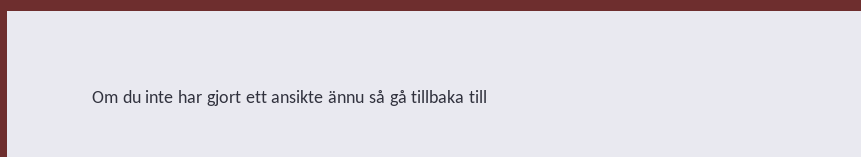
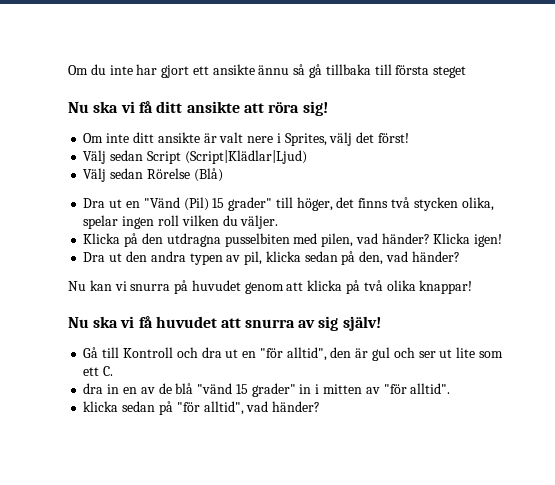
(487, 96) none -> [395,65,467,78] [68,101,328,116] [83,132,409,146] [83,150,307,164] [83,168,223,182] [83,197,494,211] [83,215,279,229] [83,233,503,247] [83,251,460,265] [68,280,473,294] [68,316,381,331] [83,347,503,361] [83,366,114,376] [83,383,451,397] [83,401,321,415] första steget // Nu ska vi få ditt ansikte att röra sig! // Om inte ditt ansikte är valt nere i Sprites, välj det först! // Välj sedan Script (Script|Klädlar|Ljud) // Välj sedan Rörelse (Blå) // Dra ut en "Vänd (Pil) 15 grader" till höger, det finns två stycken olika, spelar ingen roll vilken du väljer. // Klicka på den utdragna pusselbiten med pilen, vad händer? Klicka igen! // Dra ut den andra typen av pil, klicka sedan på den, vad händer? // Nu kan vi snurra på huvudet genom att klicka på två olika knappar! // Nu ska vi få huvudet att snurra av sig själv! // Gå till Kontroll och dra ut en "för alltid", den är gul och ser ut lite som ett C. // dra in en av de blå "vänd 15 grader" in i mitten av "för alltid". // klicka sedan på "för alltid", vad händer?

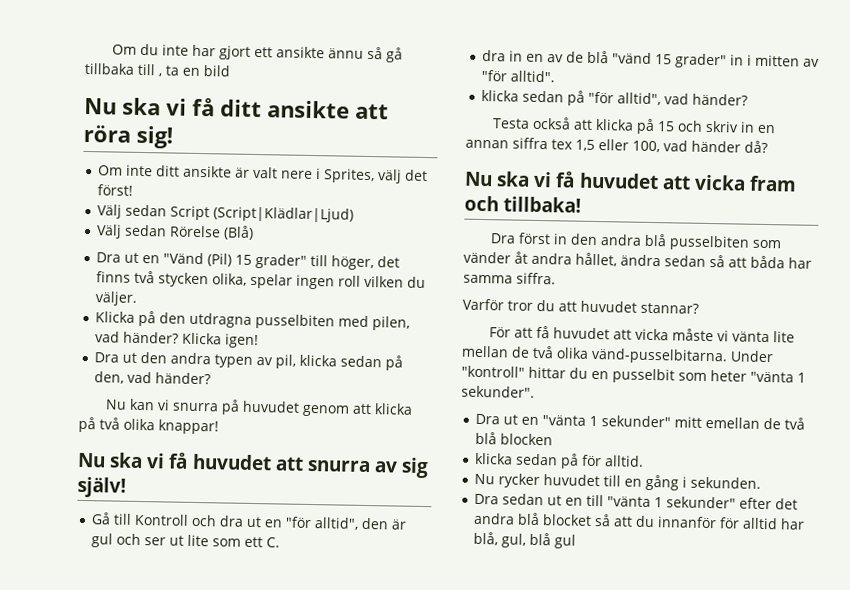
[395,65,467,78] första steget -> [158,65,231,77] , ta en bild
(321, 406) none -> [492,116,777,135] [465,137,768,154] [464,171,797,192] [464,195,582,213] [490,232,783,251] [463,251,812,269] [463,272,556,285] [462,298,699,314] [489,325,796,343] [461,345,774,365] [461,365,806,384] [461,385,535,398] [475,413,806,430] [475,431,554,446] [475,452,645,469] [474,473,762,491] [474,493,799,510] [473,512,806,530] [473,531,577,549] // Testa också att klicka på 15 och skriv in en annan siffra tex 1,5 eller 100, vad händer då? // Nu ska vi få huvudet att vicka fram och tillbaka! // Dra först in den andra blå pusselbiten som vänder åt andra hållet, ändra sedan så att båda har samma siffra. // Varför tror du att huvudet stannar? // För att få huvudet att vicka måste vi vänta lite mellan de två olika vänd-pusselbitarna. Under "kontroll" hittar du en pusselbit som heter "vänta 1 sekunder". // Dra ut en "vänta 1 sekunder" mitt emellan de två blå blocken // klicka sedan på för alltid. // Nu rycker huvudet till en gång i sekunden. // Dra sedan ut en till "vänta 1 sekunder" efter det andra blå blocket så att du innanför för alltid har blå, gul, blå gul

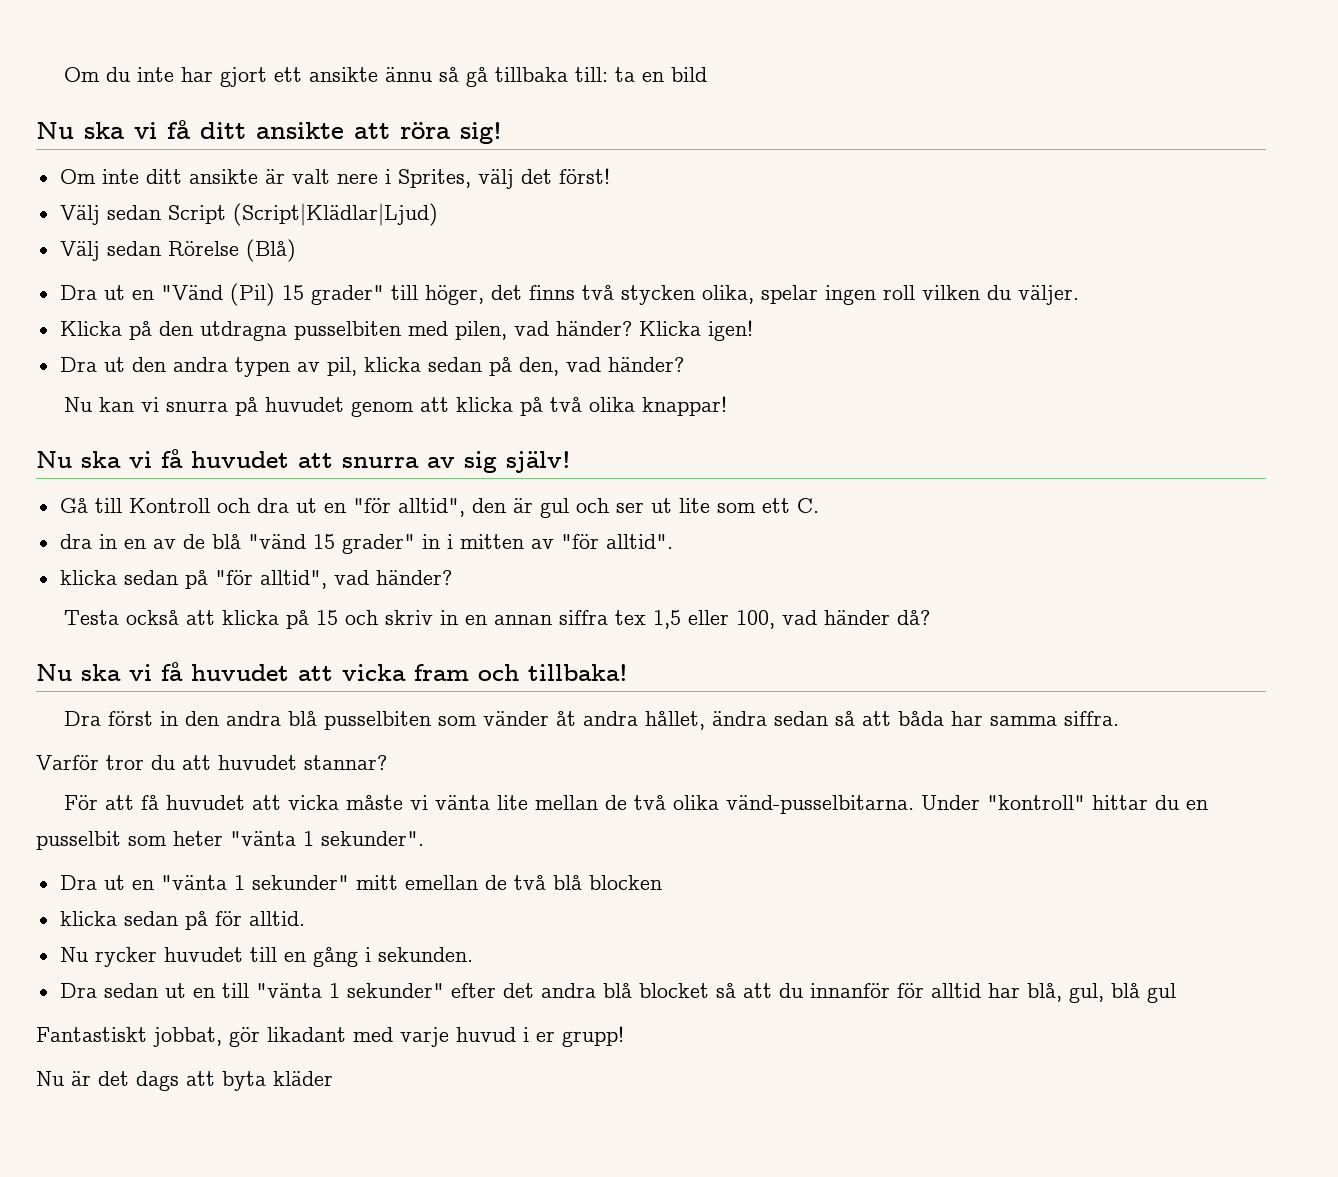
[137,63,162,77] till , -> [575,67,609,82] till:
(577, 541) none -> [36,1026,624,1047] [36,1071,333,1091] // Fantastiskt jobbat, gör likadant med varje huvud i er grupp! // Nu är det dags att byta kläder

